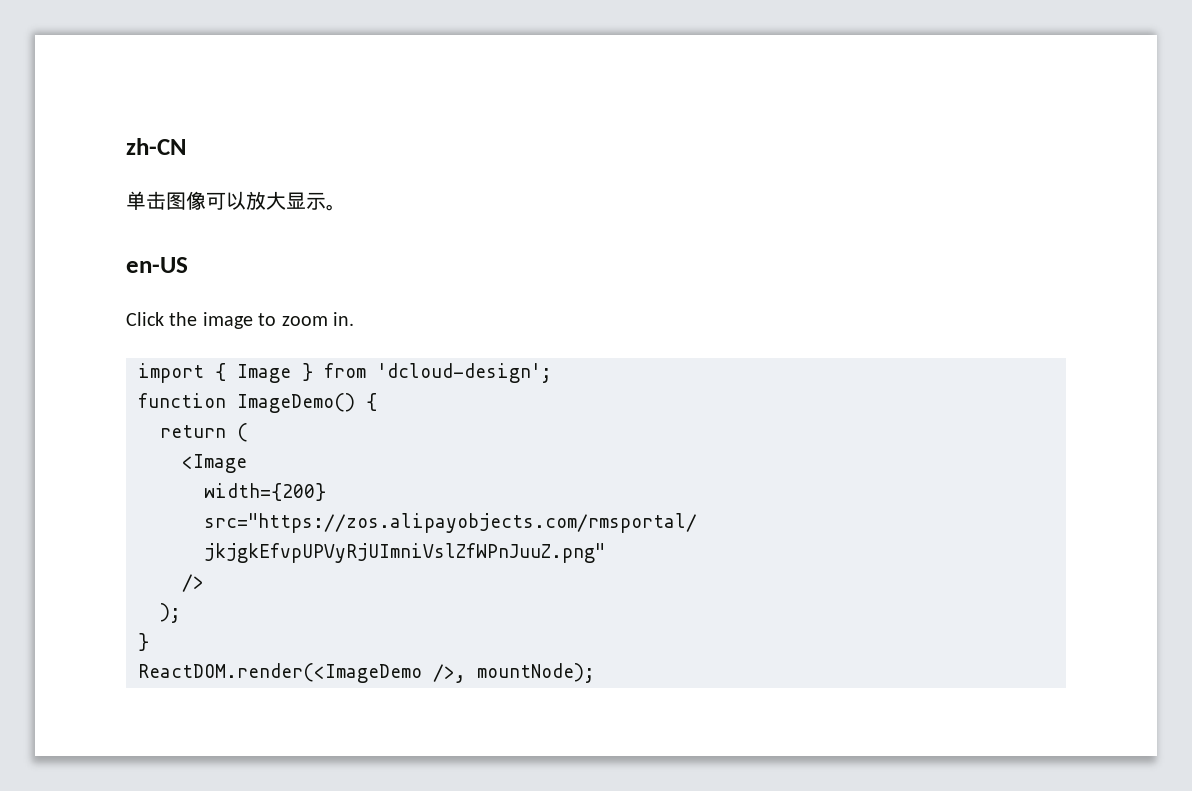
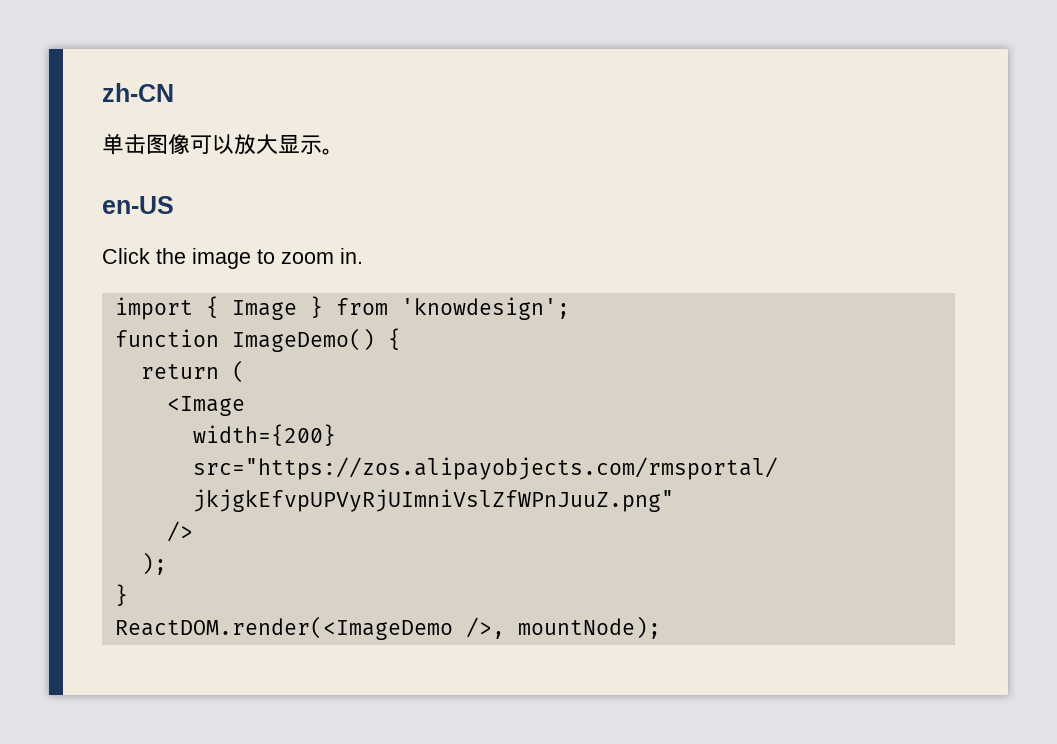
[377,363,552,383] 'dcloud-design'; -> [400,297,570,320] 'knowdesign';

